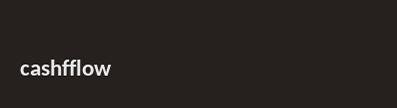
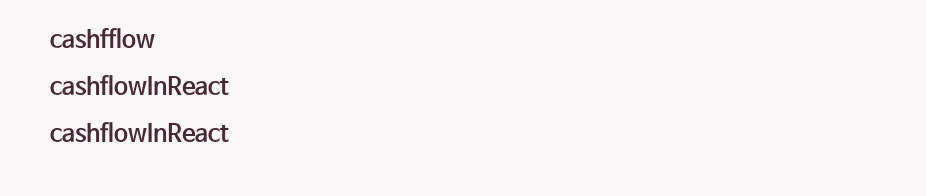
(112, 67) none -> [50,75,229,96] [50,122,229,143] // cashflowInReact // cashflowInReact

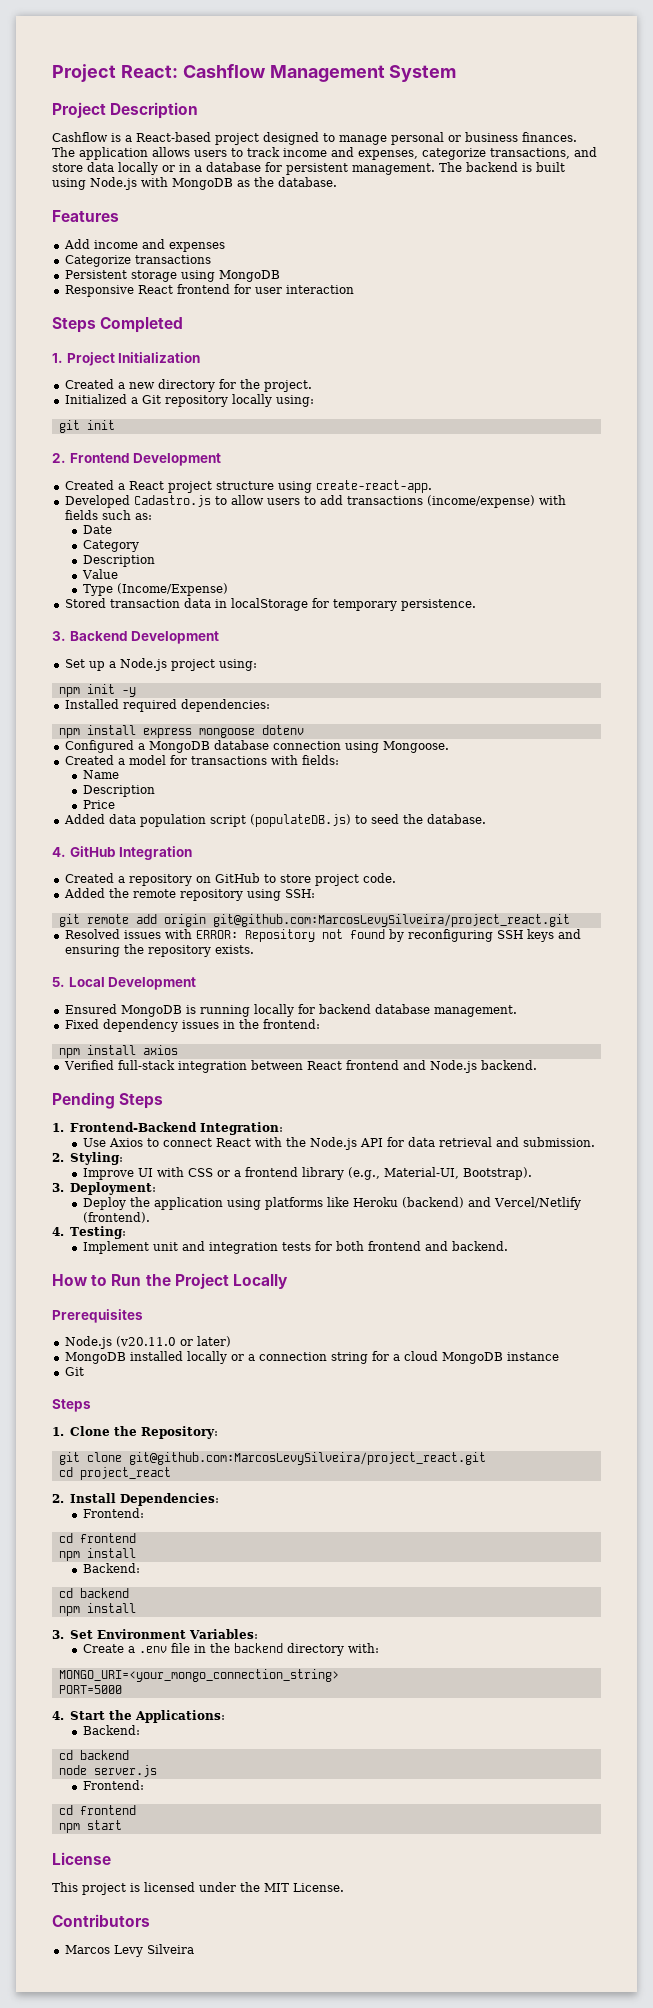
[50,28,155,49] [50,75,229,96] [50,122,229,143] cashfflow // cashflowInReact // cashflowInReact -> [52,64,457,82] [52,102,199,119] [52,132,577,145] [52,147,597,160] [52,162,565,175] [52,177,337,190] [52,210,119,222] [63,239,225,252] [64,255,211,267] [64,270,280,282] [64,284,354,297] [52,317,184,333] [52,352,201,366] [64,379,312,392] [64,394,314,407] [58,420,115,433] [52,453,222,466] [64,480,432,493] [64,495,566,508] [64,510,152,520] [82,525,112,534] [82,540,139,552] [82,555,155,567] [81,569,118,579] [82,583,228,596] [64,598,476,611] [52,631,220,644] [64,658,257,671] [58,684,136,697] [64,699,270,712] [58,725,304,738] [64,740,449,753] [64,755,339,765] [82,770,119,779] [82,785,155,797] [82,800,115,809] [63,814,486,827] [52,846,193,860] [64,873,396,886] [63,888,315,901] [58,914,570,927] [64,929,581,942] [64,944,254,957] [52,977,197,990] [64,1004,517,1017] [64,1019,320,1032] [58,1045,178,1058] [63,1060,537,1073] [52,1092,164,1109] [52,1122,284,1135] [82,1137,595,1150] [52,1152,124,1165] [82,1167,532,1180] [52,1182,157,1195] [82,1197,581,1210] [82,1212,150,1223] [52,1226,127,1239] [82,1241,508,1254] [52,1273,288,1289] [52,1309,143,1323] [64,1336,231,1349] [64,1351,559,1364] [64,1367,84,1376] [52,1399,91,1412] [52,1426,219,1439] [58,1452,486,1465] [58,1467,171,1480] [52,1493,220,1506] [82,1508,144,1518] [58,1533,136,1543] [58,1548,136,1561] [82,1563,140,1573] [58,1588,129,1598] [58,1603,136,1616] [52,1629,259,1639] [82,1643,379,1656] [58,1669,339,1682] [58,1685,122,1694] [52,1710,226,1723] [82,1725,140,1735] [58,1750,129,1760] [58,1765,157,1777] [82,1780,144,1790] [58,1805,136,1815] [58,1820,122,1833] [52,1852,111,1865] [52,1882,344,1895] [52,1914,150,1927] [64,1944,194,1957] Project React: Cashflow Management System // Project Description // Cashflow is a React-based project designed to manage personal or business finances. The application allows users to track income and expenses, categorize transactions, and store data locally or in a database for persistent management. The backend is built using Node.js with MongoDB as the database. // Features // Add income and expenses // Categorize transactions // Persistent storage using MongoDB // Responsive React frontend for user interaction // Steps Completed // 1. Project Initialization // Created a new directory for the project. // Initialized a Git repository locally using: // git init // 2. Frontend Development // Created a React project structure using create-react-app. // Developed Cadastro.js to allow users to add transactions (income/expense) with fields such as: // Date // Category // Description // Value // Type (Income/Expense) // Stored transaction data in localStorage for temporary persistence. // 3. Backend Development // Set up a Node.js project using: // npm init -y // Installed required dependencies: // npm install express mongoose dotenv // Configured a MongoDB database connection using Mongoose. // Created a model for transactions with fields: // Name // Description // Price // Added data population script (populateDB.js) to seed the database. // 4. GitHub Integration // Created a repository on GitHub to store project code. // Added the remote repository using SSH: // git remote add origin git@github.com:MarcosLevySilveira/project_react.git // Resolved issues with ERROR: Repository not found by reconfiguring SSH keys and ensuring the repository exists. // 5. Local Development // Ensured MongoDB is running locally for backend database management. // Fixed dependency issues in the frontend: // npm install axios // Verified full-stack integration between React frontend and Node.js backend. // Pending Steps // 1. Frontend-Backend Integration: // Use Axios to connect React with the Node.js API for data retrieval and submission. // 2. Styling: // Improve UI with CSS or a frontend library (e.g., Material-UI, Bootstrap). // 3. Deployment: // Deploy the application using platforms like Heroku (backend) and Vercel/Netlify (frontend). // 4. Testing: // Implement unit and integration tests for both frontend and backend. // How to Run the Project Locally // Prerequisites // Node.js (v20.11.0 or later) // MongoDB installed locally or a connection string for a cloud MongoDB instance // Git // Steps // 1. Clone the Repository: // git clone git@github.com:MarcosLevySilveira/project_react.git // cd project_react // 2. Install Dependencies: // Frontend: // cd frontend // npm install // Backend: // cd backend // npm install // 3. Set Environment Variables: // Create a .env file in the backend directory with: // MONGO_URI=<your_mongo_connection_string> // PORT=5000 // 4. Start the Applications: // Backend: // cd backend // node server.js // Frontend: // cd frontend // npm start // License // This project is licensed under the MIT License. // Contributors // Marcos Levy Silveira

